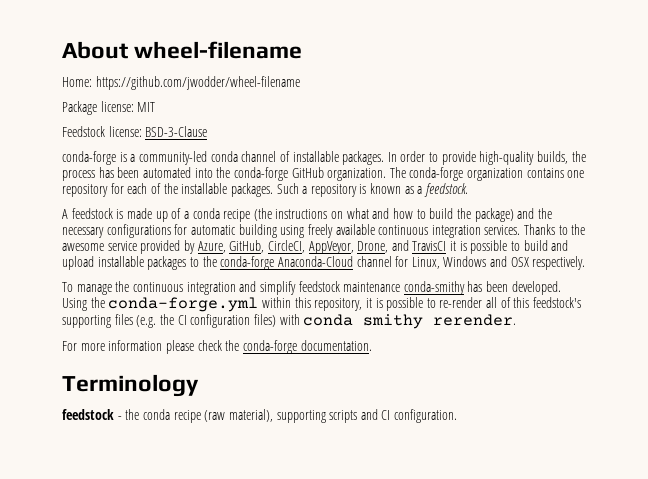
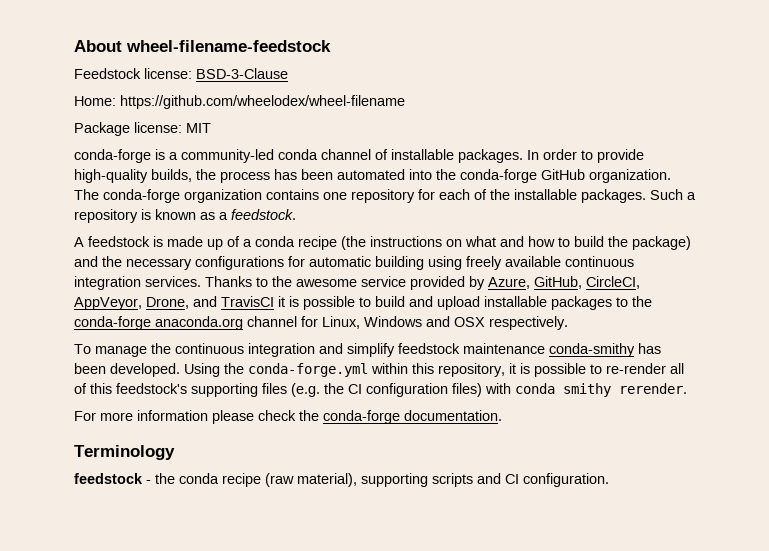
[134,41,303,59] wheel-filename -> [126,40,331,52] [74,68,288,79] wheel-filename-feedstock // Feedstock license: BSD-3-Clause
[95,76,300,90] https://github.com/jwodder/wheel-filename -> [120,95,405,109] https://github.com/wheelodex/wheel-filename
[62,126,208,137] // Feedstock license: BSD-3-Clause -> (211, 128) none
[277,256,353,267] Anaconda-Cloud -> [155,316,243,330] anaconda.org

